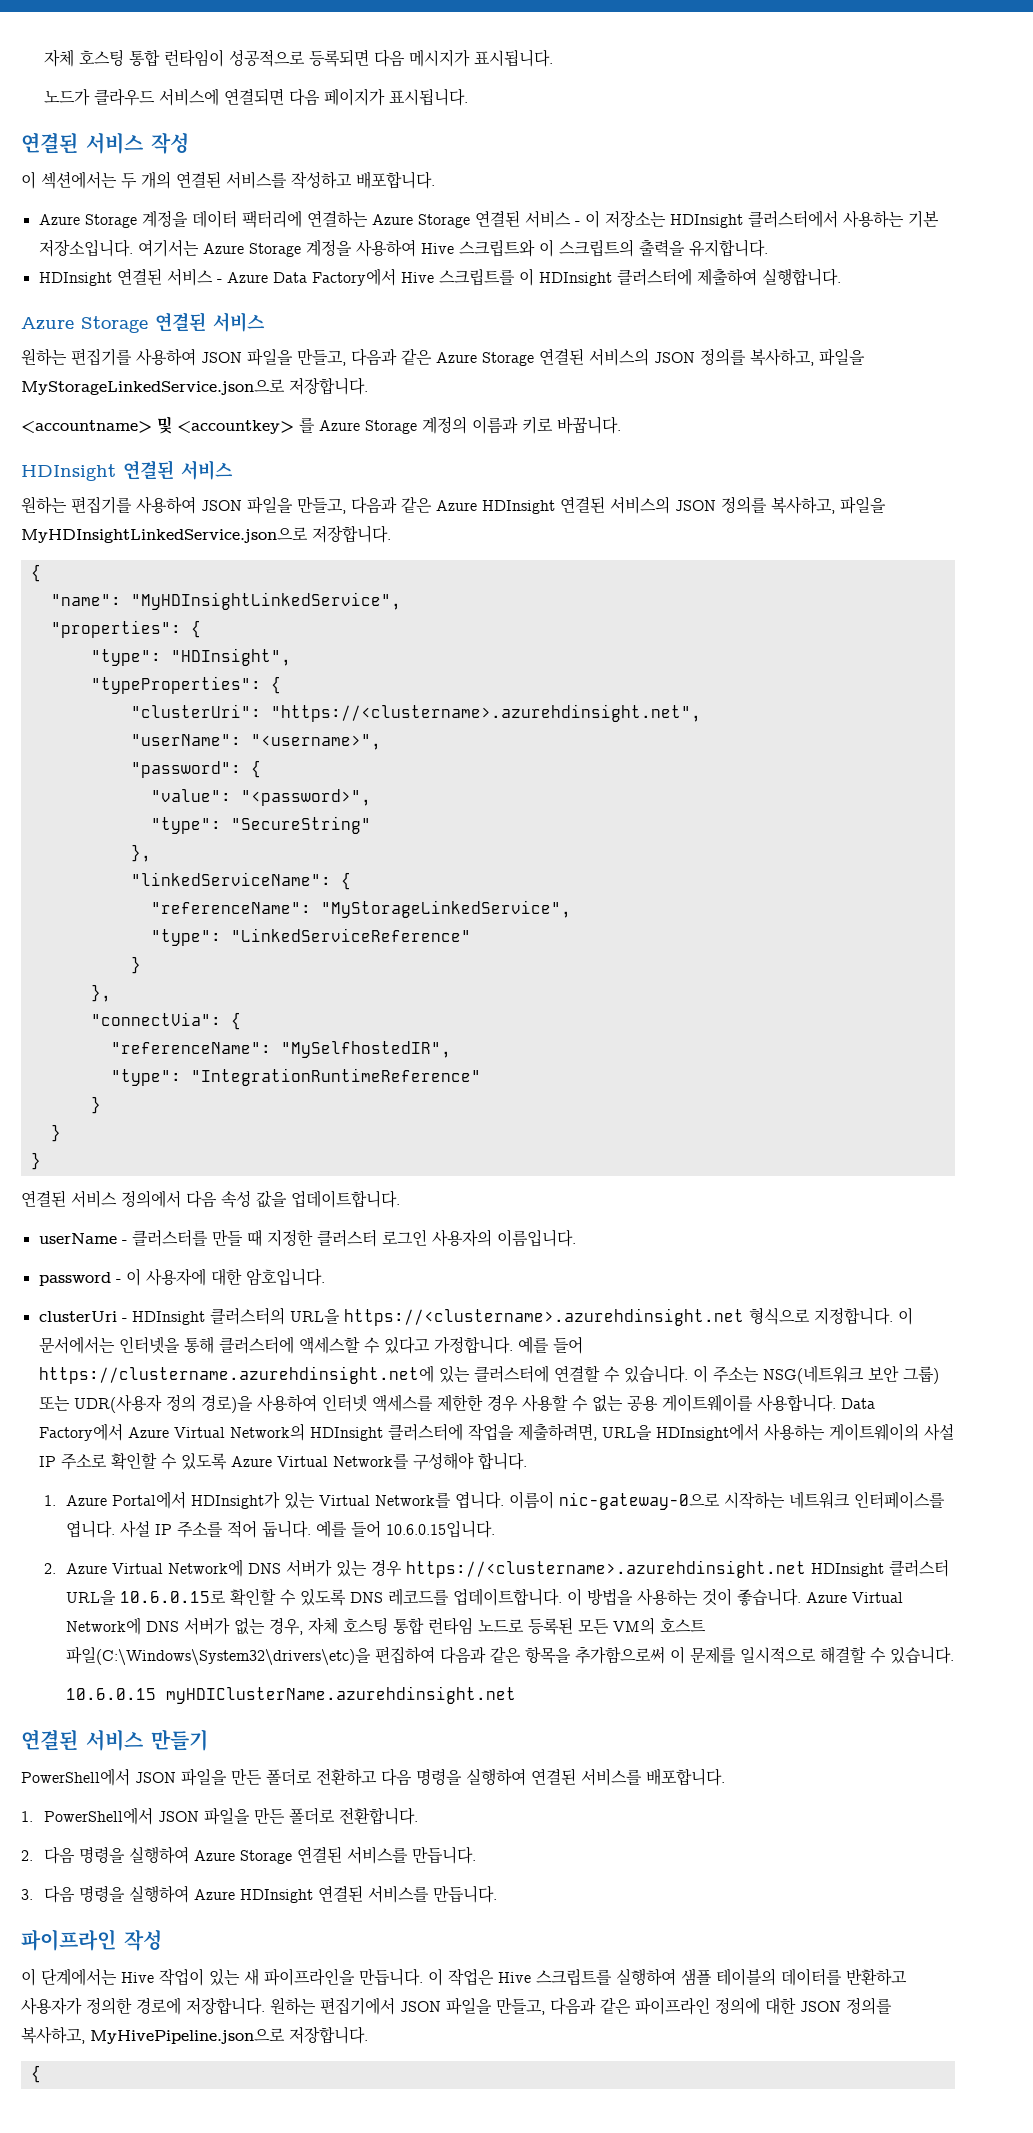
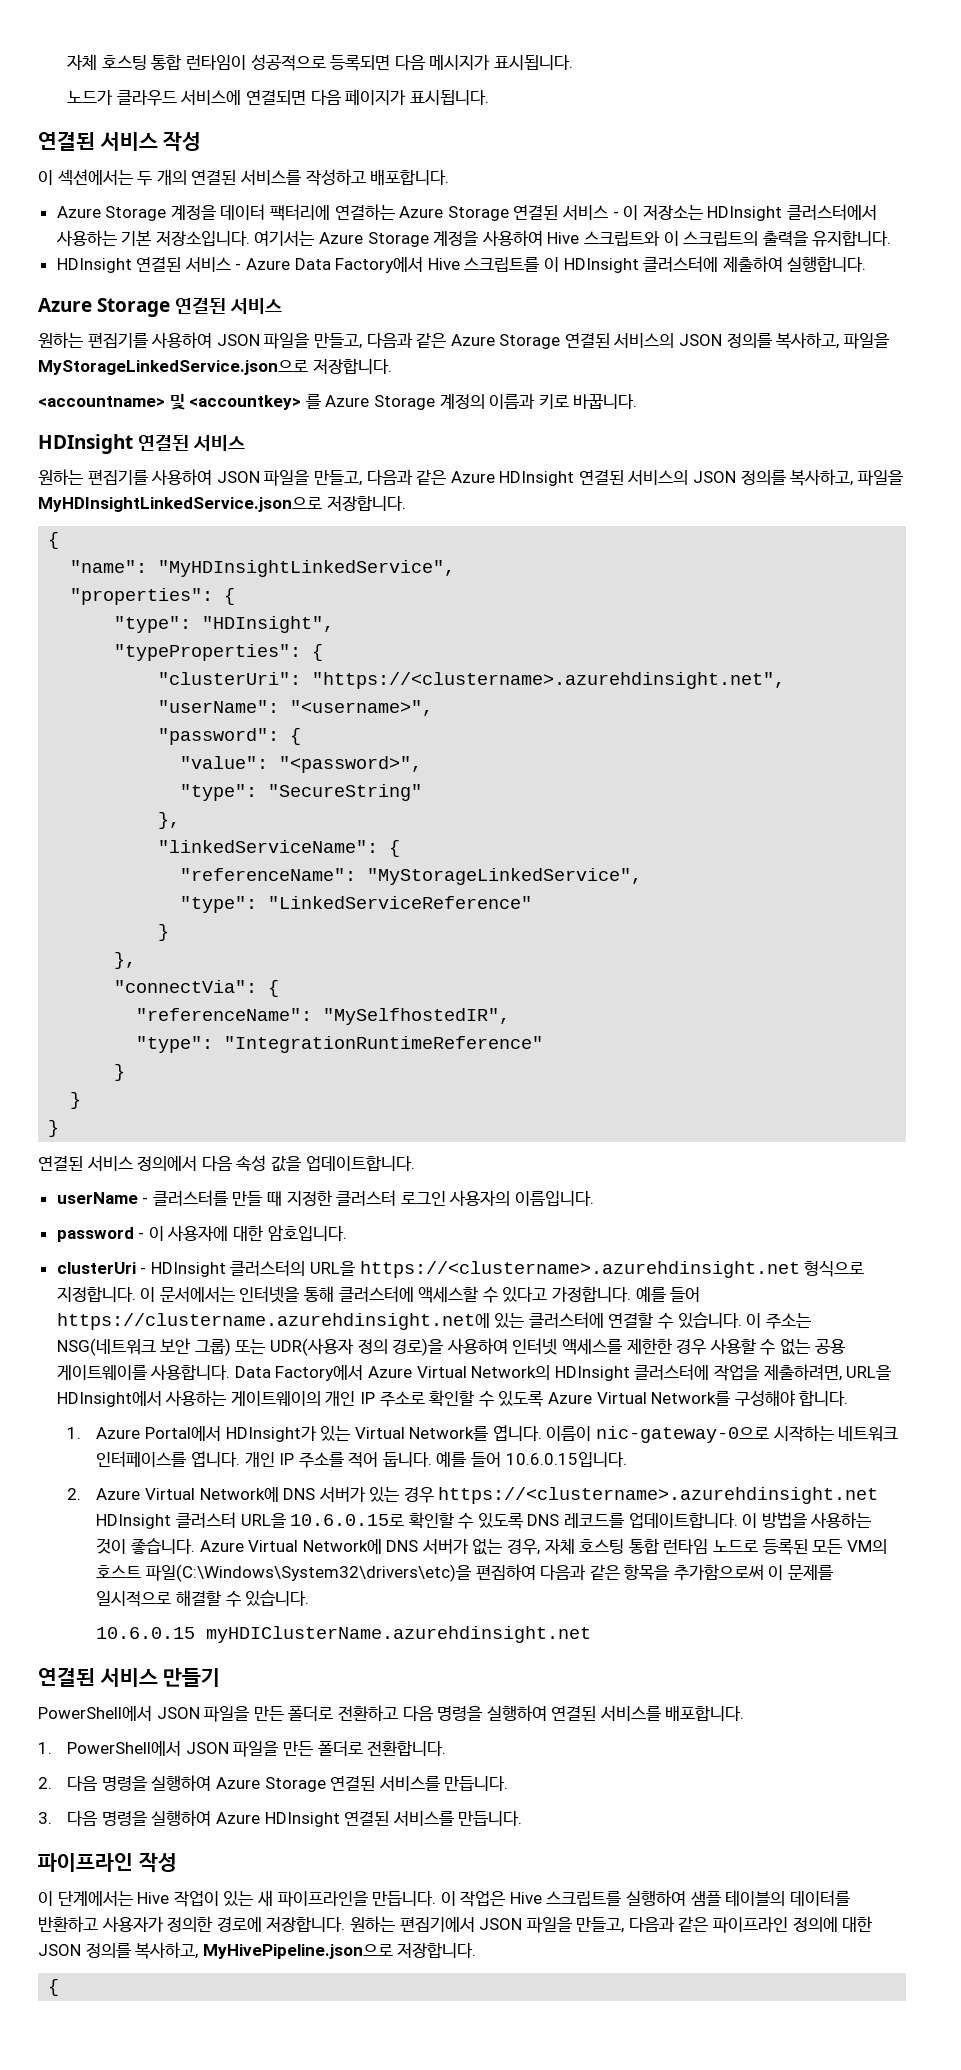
[923,1423,954,1441] 사설 -> [325,1391,356,1406] 개인
[120,1520,151,1538] 사설 -> [244,1452,275,1467] 개인

